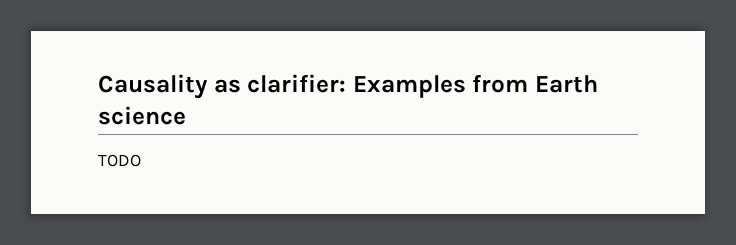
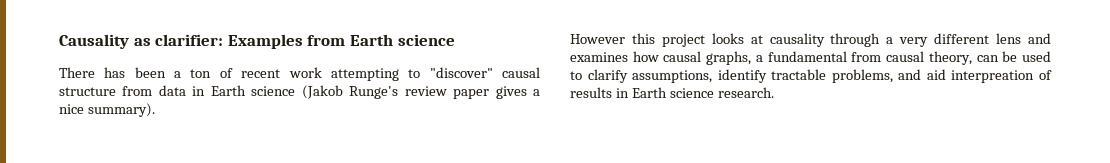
[98,154,141,167] TODO -> [59,67,540,81] [59,85,540,99] [59,103,155,117] [570,33,1051,47] [570,51,1051,65] [570,69,1052,83] [570,87,774,98] There has been a ton of recent work attempting to "discover" causal structure from data in Earth science (Jakob Runge's review paper gives a nice summary). // However this project looks at causality through a very different lens and examines how causal graphs, a fundamental from causal theory, can be used to clarify assumptions, identify tractable problems, and aid interpreation of results in Earth science research.

